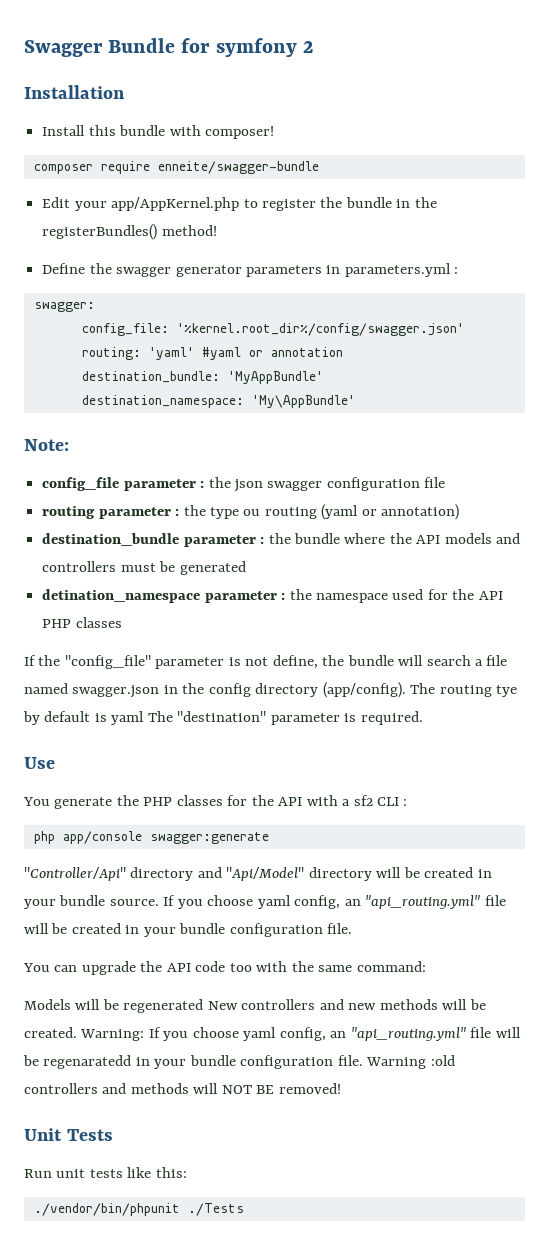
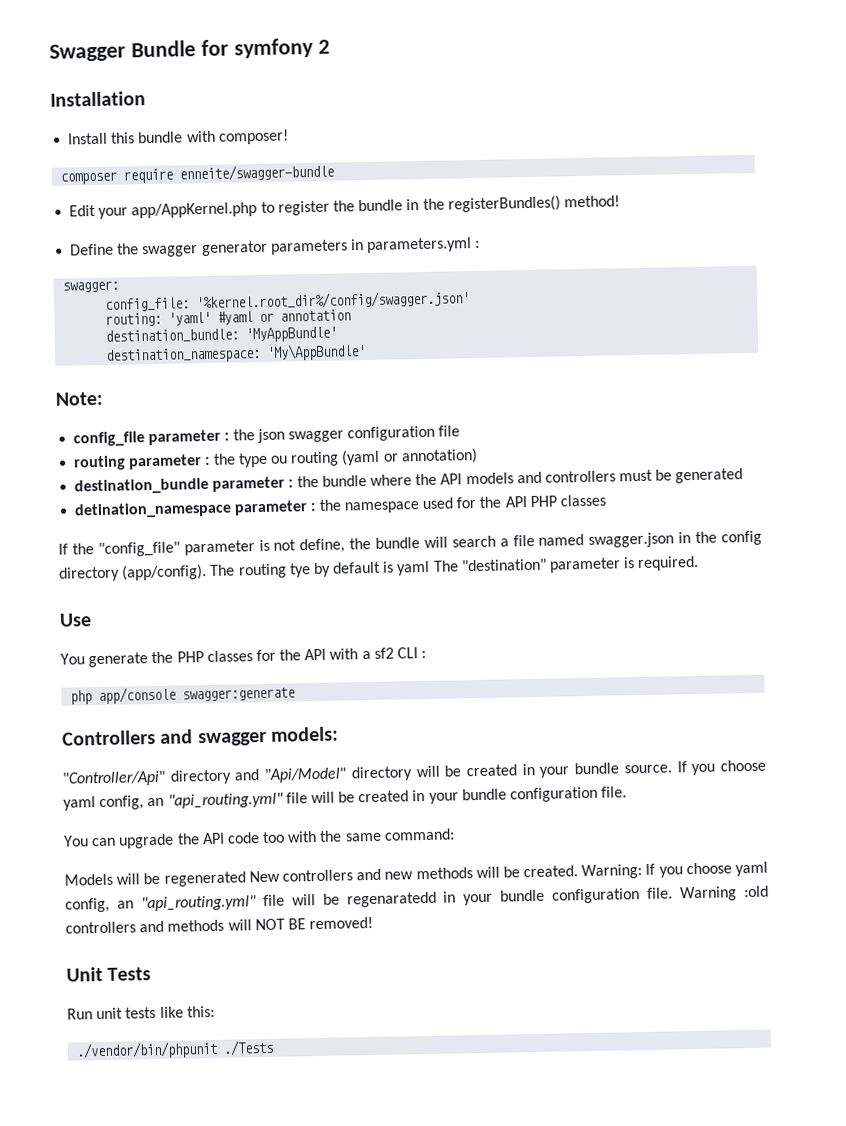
(269, 838) none -> [62,726,339,747] // Controllers and swagger models:

